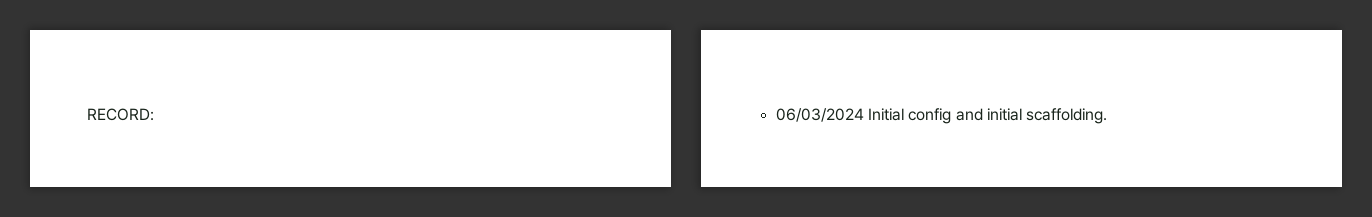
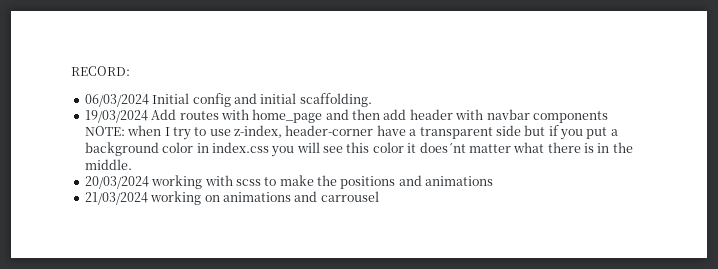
(1108, 116) none -> [84,109,608,123] [84,125,618,140] [84,142,633,157] [84,159,132,170] [84,175,494,189] [84,191,379,205] // 19/03/2024 Add routes with home_page and then add header with navbar components NOTE: when I try to use z-index, header-corner have a transparent side but if you put a background color in index.css you will see this color it does´nt matter what there is in the middle. // 20/03/2024 working with scss to make the positions and animations // 21/03/2024 working on animations and carrousel

